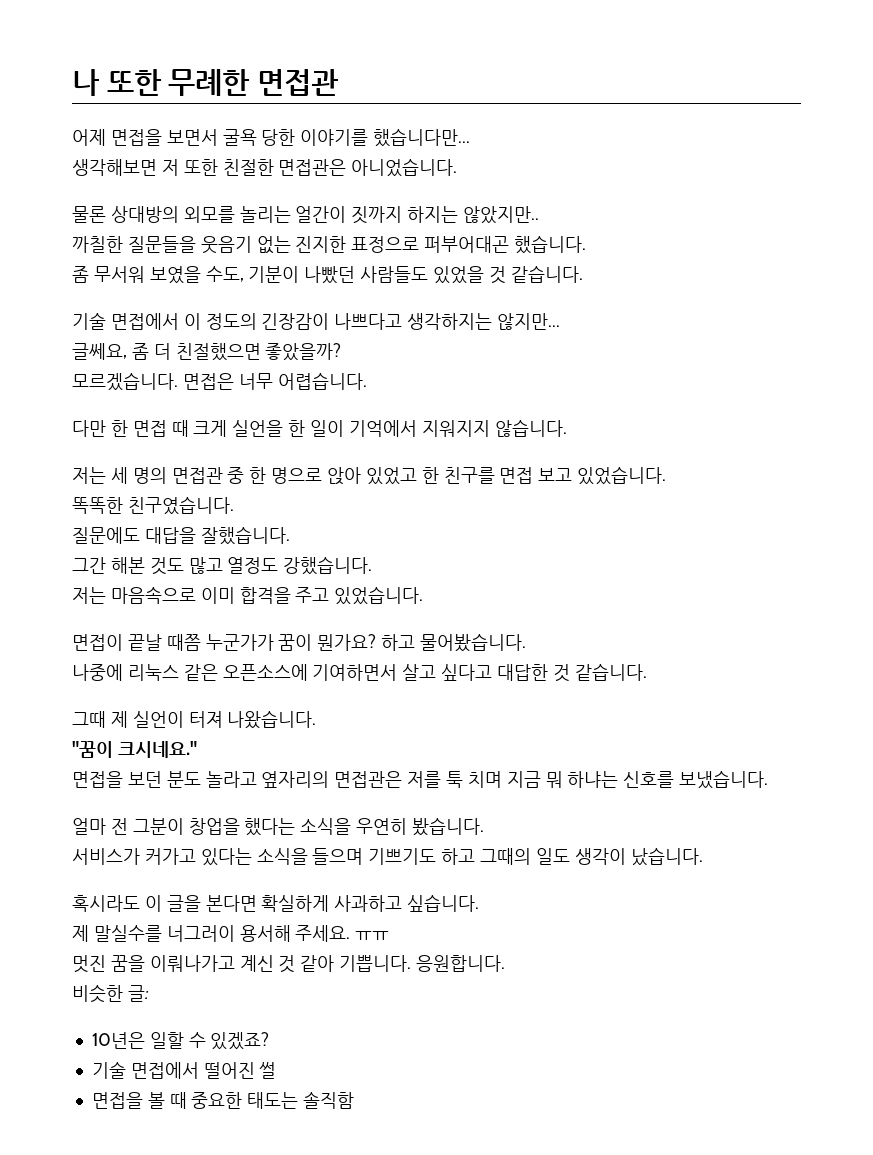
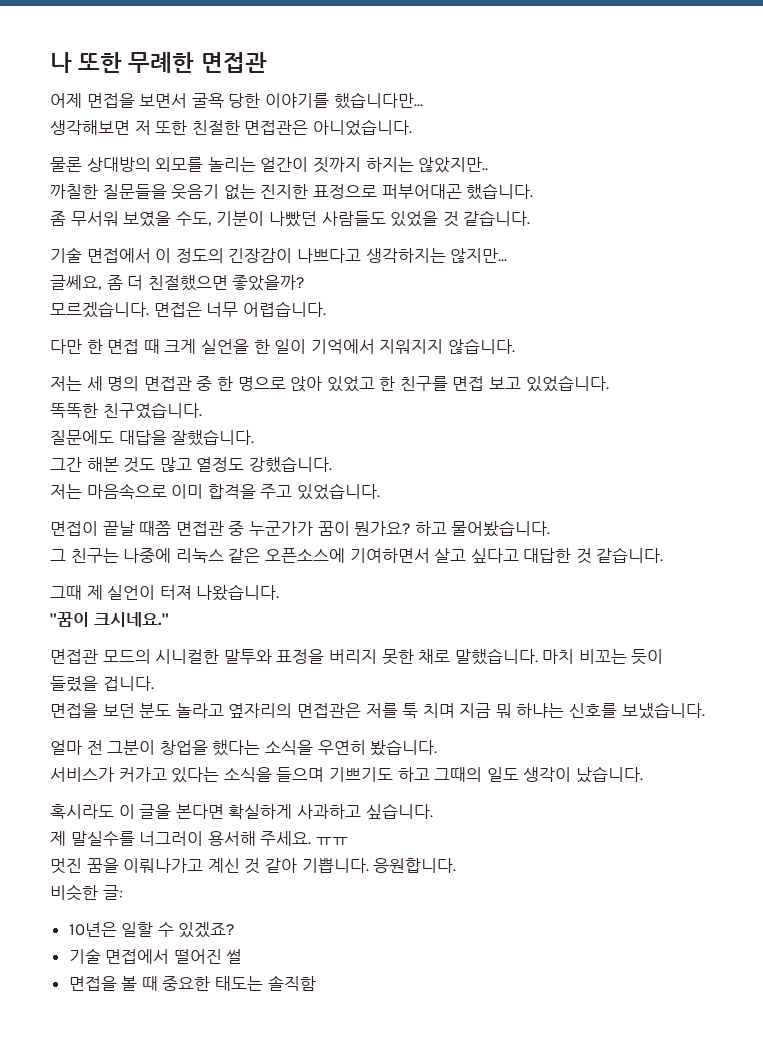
(201, 642) none -> [175,521,245,536] 면접관 중
(527, 642) none -> [50,548,119,563] 그 친구는
(197, 749) none -> [50,648,664,665] [50,676,154,692] // 면접관 모드의 시니컬한 말투와 표정을 버리지 못한 채로 말했습니다. 마치 비꼬는 듯이 들렸을 겁니다.

